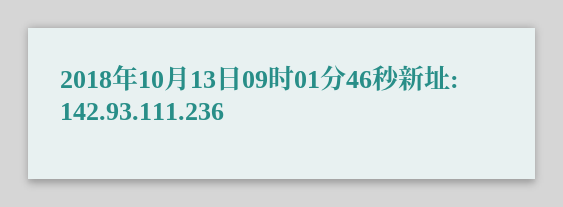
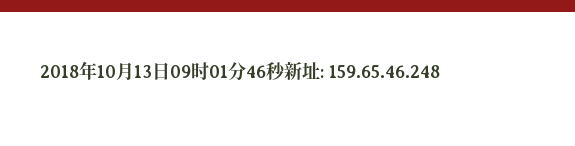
[60,103,224,120] 142.93.111.236 -> [329,65,440,78] 159.65.46.248

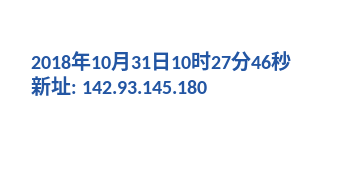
[134,62,228,80] 13日09时01 -> [131,51,231,71] 31日10时27
[329,65,440,78] 159.65.46.248 -> [82,80,208,94] 142.93.145.180

